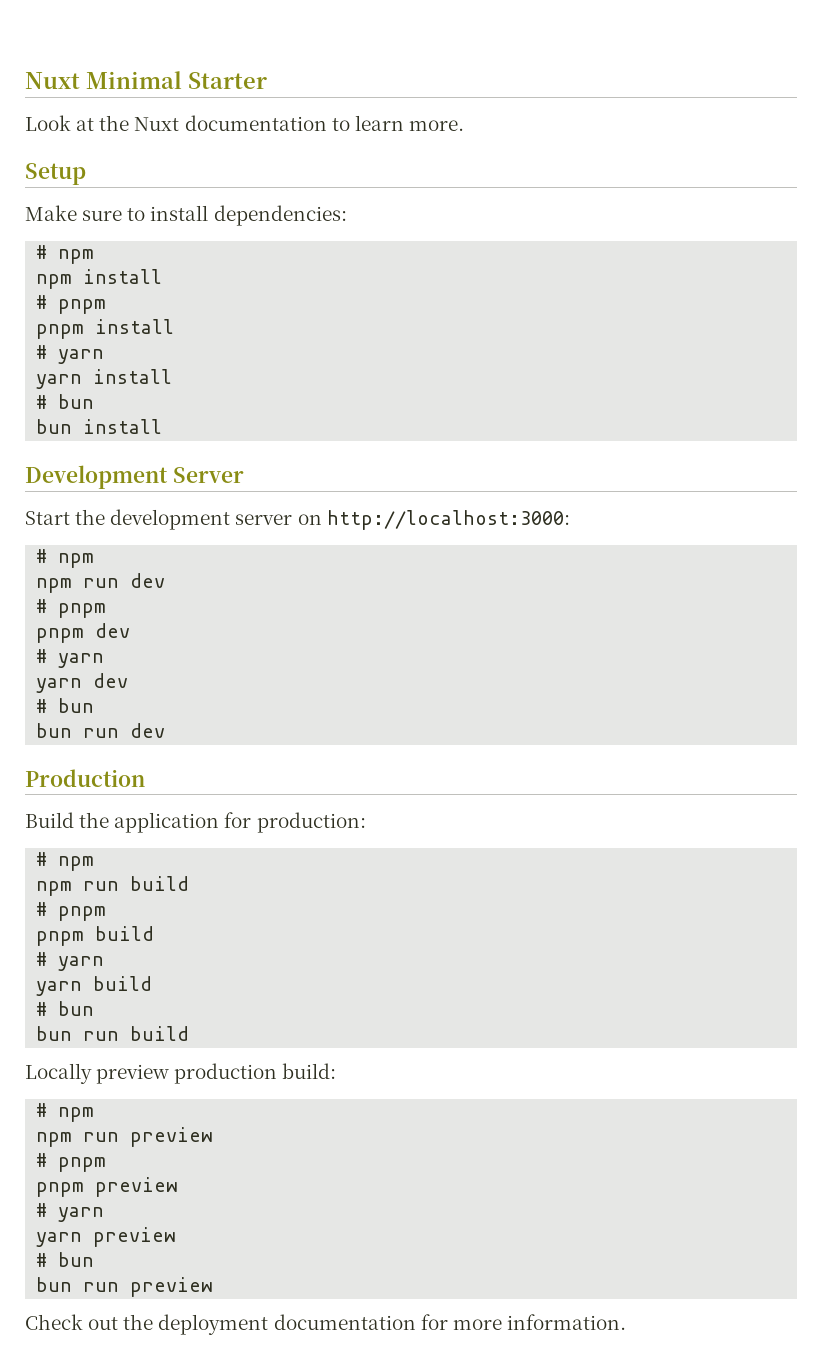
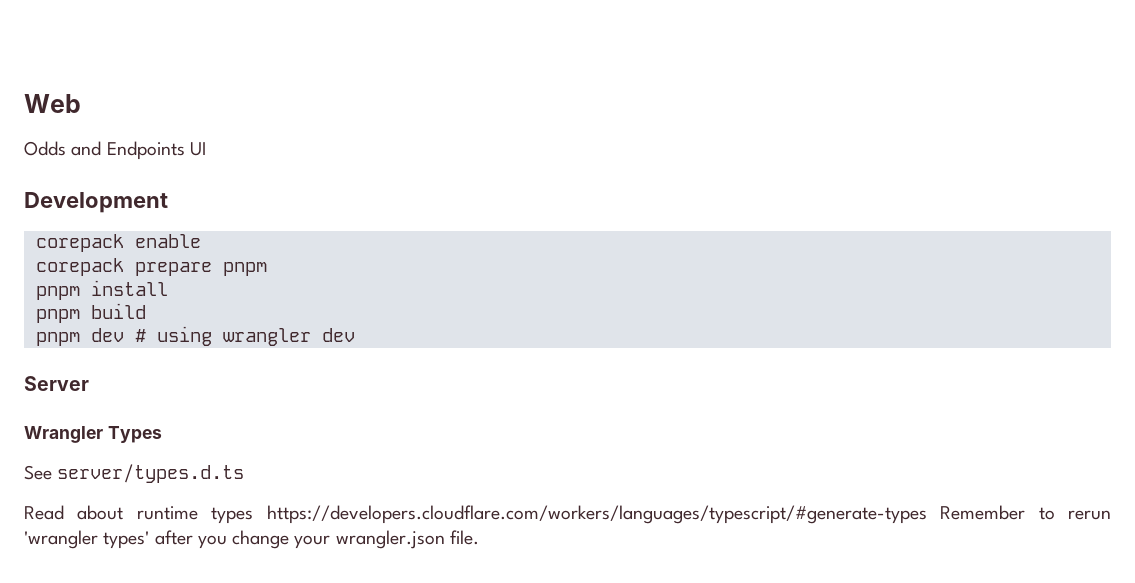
[25,71,267,89] [25,115,464,131] [25,163,86,185] [25,205,347,226] [36,245,95,264] [36,269,163,289] [36,295,107,314] [36,319,175,339] [36,345,105,364] [36,369,173,389] [36,394,95,409] [36,419,163,434] [25,465,244,489] [25,509,570,530] [36,549,95,568] [36,573,166,593] [36,599,107,618] Nuxt Minimal Starter // Look at the Nuxt documentation to learn more. // Setup // Make sure to install dependencies: // # npm // npm install // # pnpm // pnpm install // # yarn // yarn install // # bun // bun install // Development Server // Start the development server on http://localhost:3000: // # npm // npm run dev // # pnpm -> [24,94,81,113] [24,141,206,160] [24,192,168,213] [35,234,201,252] [35,258,267,276] [35,280,168,300] [35,303,146,323] Web // Odds and Endpoints UI // Development // corepack enable // corepack prepare pnpm // pnpm install // pnpm build
[36,649,105,668] [36,673,129,693] [36,698,95,713] [36,723,166,738] [25,769,145,787] [25,812,366,833] [36,852,95,871] [36,876,190,896] [36,902,107,921] [36,926,155,946] [36,952,105,971] [36,976,153,996] [36,1001,95,1016] [36,1026,190,1041] [25,1063,337,1084] [36,1103,95,1122] [36,1127,213,1147] [36,1153,107,1172] [36,1177,178,1197] [36,1203,105,1222] [36,1227,176,1247] [36,1252,95,1267] [36,1277,213,1297] [25,1314,626,1335] // # yarn // yarn dev // # bun // bun run dev // Production // Build the application for production: // # npm // npm run build // # pnpm // pnpm build // # yarn // yarn build // # bun // bun run build // Locally preview production build: // # npm // npm run preview // # pnpm // pnpm preview // # yarn // yarn preview // # bun // bun run preview // Check out the deployment documentation for more information. -> [134,326,355,346] [24,376,89,391] [24,426,162,443] [24,464,245,483] [24,505,1111,524] [24,530,479,549] # using wrangler dev // Server // Wrangler Types // See server/types.d.ts // Read about runtime types https://developers.cloudflare.com/workers/languages/typescript/#generate-types Remember to rerun 'wrangler types' after you change your wrangler.json file.

